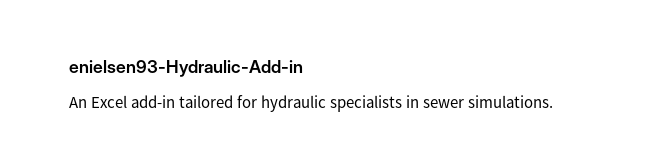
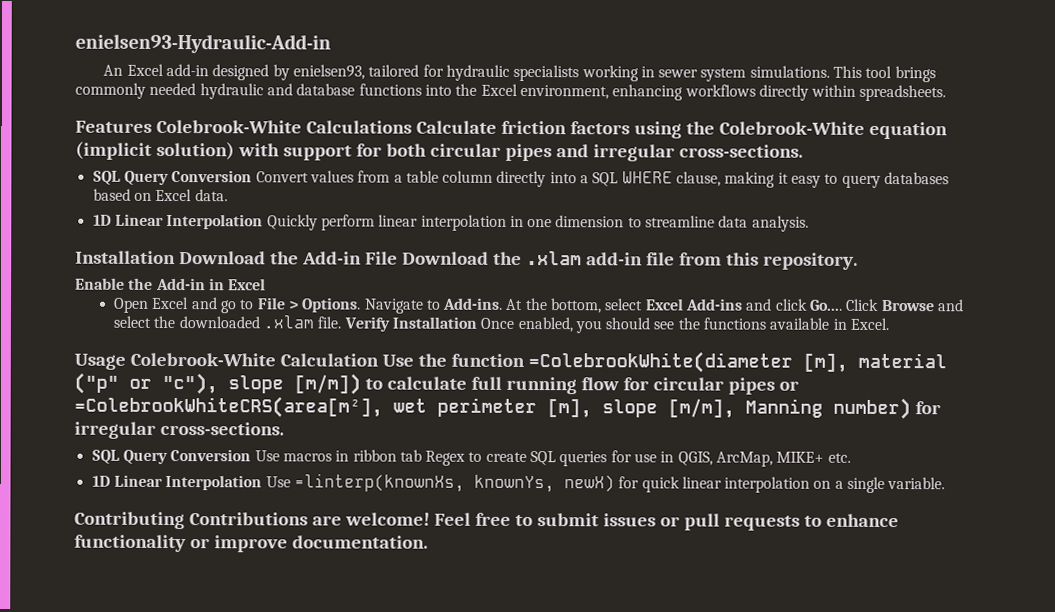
(176, 101) none -> [212,64,365,81] designed by enielsen93,
(403, 103) none -> [581,65,639,82] working
[468,95,554,108] simulations. -> [700,65,936,83] [75,82,947,102] [75,119,948,140] [75,141,803,162] [92,170,950,188] [92,188,228,202] [92,213,809,232] [75,250,858,270] [75,277,267,291] [112,296,965,314] [112,315,890,334] [74,351,947,373] [74,372,799,395] [74,395,941,420] [74,421,284,439] [91,449,851,467] [91,473,946,494] [74,511,899,531] [74,534,428,553] system simulations. This tool brings commonly needed hydraulic and database functions into the Excel environment, enhancing workflows directly within spreadsheets. // Features Colebrook-White Calculations Calculate friction factors using the Colebrook-White equation (implicit solution) with support for both circular pipes and irregular cross-sections. // SQL Query Conversion Convert values from a table column directly into a SQL WHERE clause, making it easy to query databases based on Excel data. // 1D Linear Interpolation Quickly perform linear interpolation in one dimension to streamline data analysis. // Installation Download the Add-in File Download the .xlam add-in file from this repository. // Enable the Add-in in Excel // Open Excel and go to File > Options. Navigate to Add-ins. At the bottom, select Excel Add-ins and click Go.... Click Browse and select the downloaded .xlam file. Verify Installation Once enabled, you should see the functions available in Excel. // Usage Colebrook-White Calculation Use the function =ColebrookWhite(diameter [m], material ("p" or "c"), slope [m/m]) to calculate full running flow for circular pipes or =ColebrookWhiteCRS(area[m²], wet perimeter [m], slope [m/m], Manning number) for irregular cross-sections. // SQL Query Conversion Use macros in ribbon tab Regex to create SQL queries for use in QGIS, ArcMap, MIKE+ etc. // 1D Linear Interpolation Use =linterp(knownXs, knownYs, newX) for quick linear interpolation on a single variable. // Contributing Contributions are welcome! Feel free to submit issues or pull requests to enhance functionality or improve documentation.

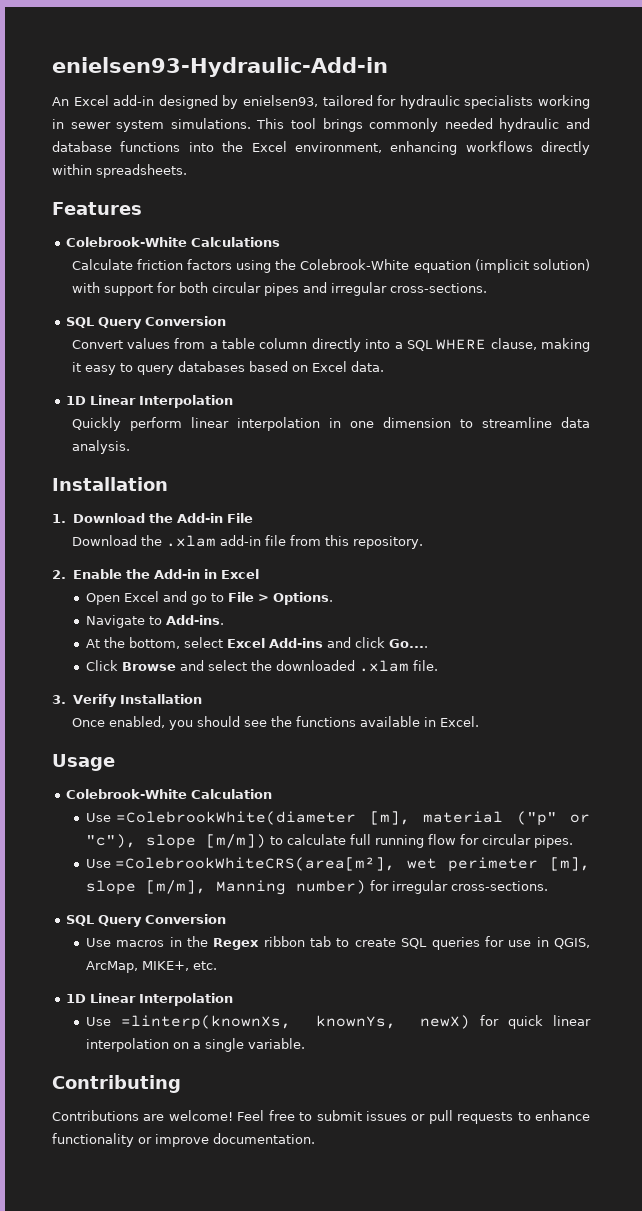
(152, 126) none -> (142, 208) //
(412, 127) none -> (281, 242) //
(253, 176) none -> (227, 321) //
(264, 221) none -> (234, 401) //
(176, 257) none -> [52,514,66,523] // 1.
(398, 258) none -> (253, 518) //
(858, 261) none -> [52,570,66,579] 2.
(362, 305) none -> (333, 598) //
(504, 303) none -> (224, 620) //
(844, 305) none -> (428, 643) //
(342, 322) none -> [52,695,66,704] // 3.
(477, 322) none -> (202, 699) //
(126, 361) none -> (115, 762) //
[381,353,525,367] Use the function -> [85,813,111,822] // Use
[727,377,799,395] pipes or -> [533,835,573,848] [85,859,111,868] pipes. // Use
(252, 455) none -> (227, 919) //
(350, 456) none -> [186,936,260,950] the Regex
[425,450,466,466] Regex -> (332, 941) none
[776,451,825,463] MIKE+ -> [141,961,189,971] MIKE+,
(263, 482) none -> (234, 999) //
(185, 520) none -> (181, 1084) //

